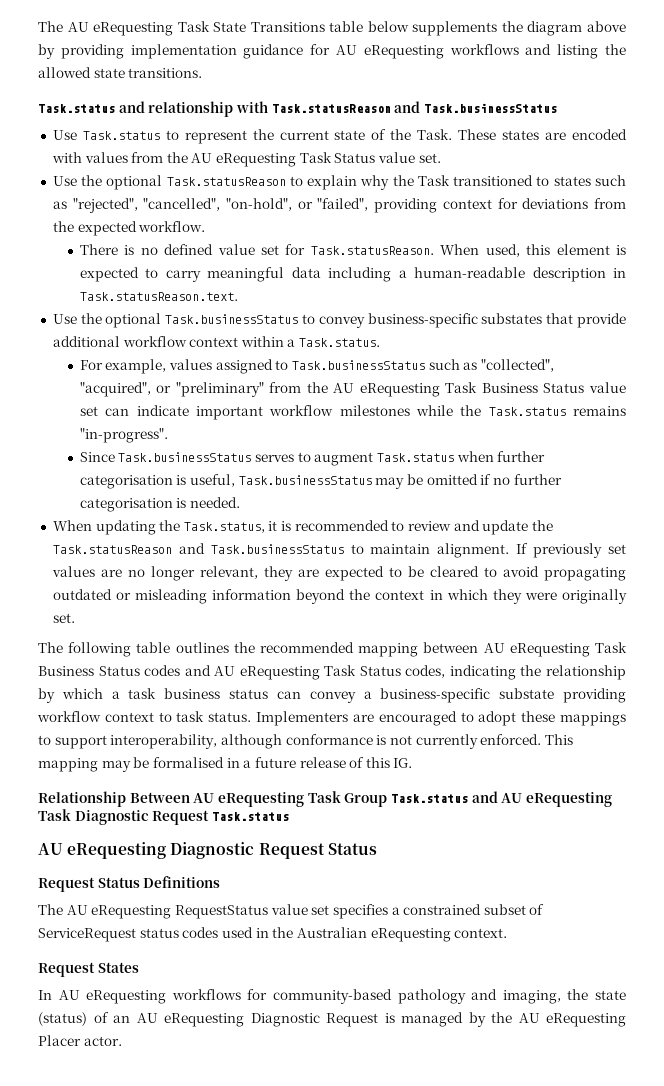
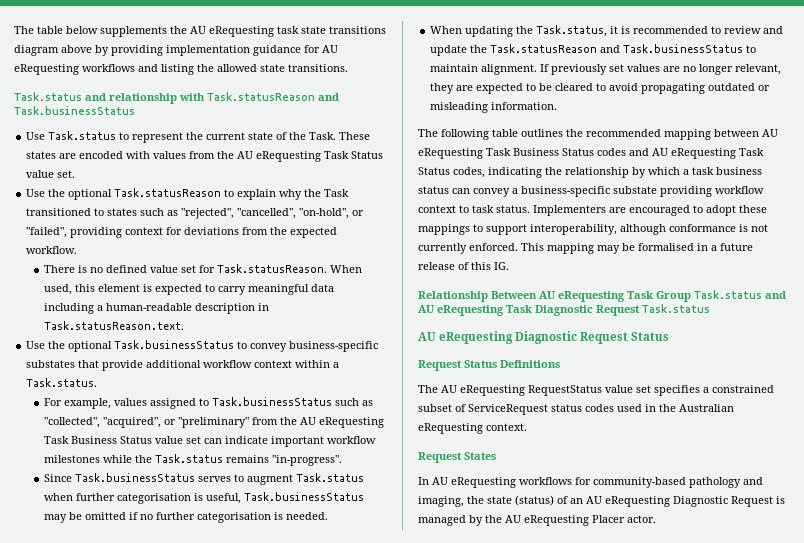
[38,21,523,36] The AU eRequesting Task State Transitions table below supplements the -> [14,26,386,37] The table below supplements the AU eRequesting task state transitions
[212,589,628,604] [52,613,75,623] information beyond the context in which they were originally set. -> [491,102,558,110] information.

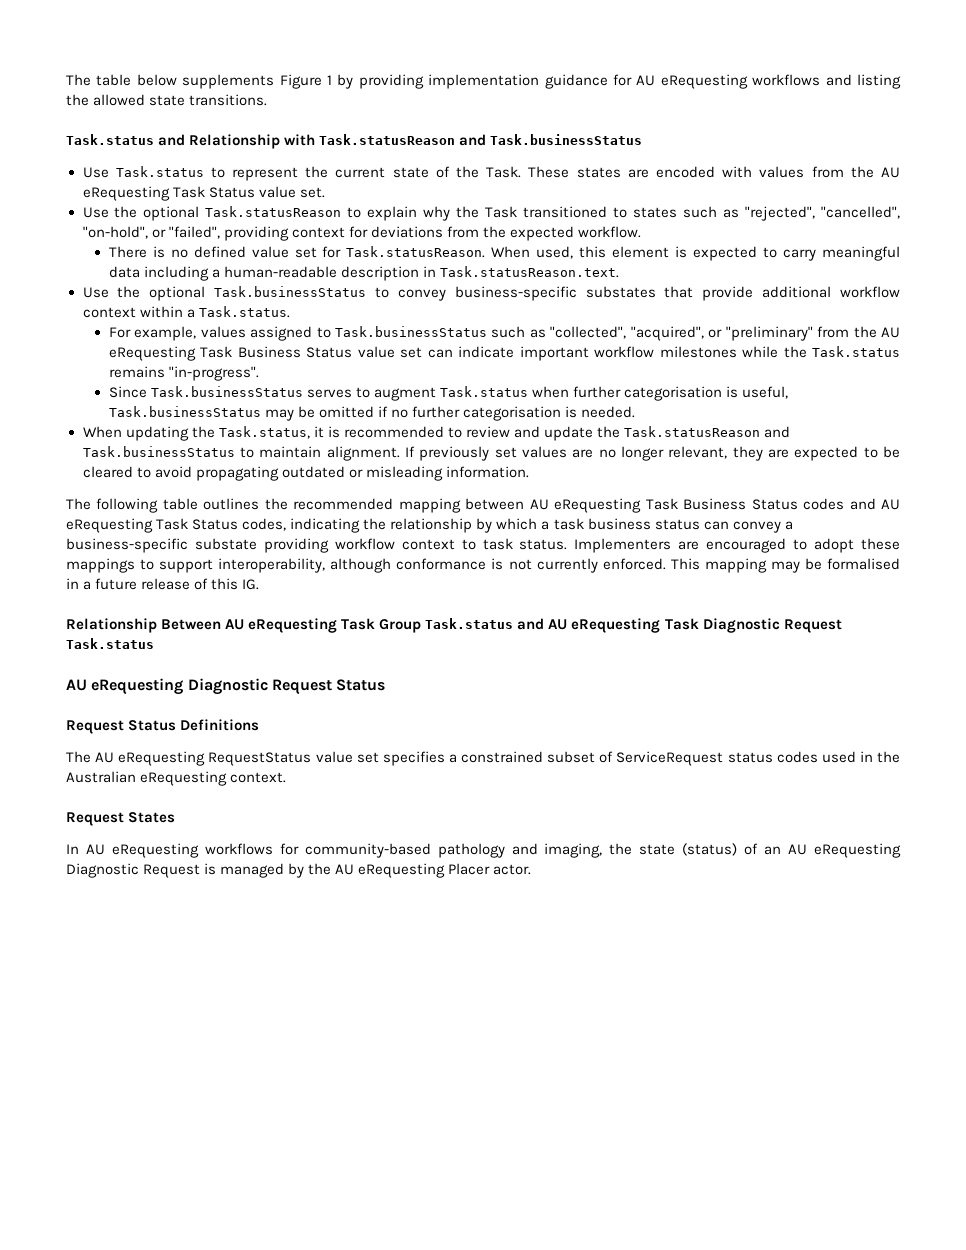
[170,26,386,37] [14,45,92,56] the AU eRequesting task state transitions diagram above -> [279,74,332,89] Figure 1
[109,93,177,104] relationship -> [189,134,281,149] Relationship

